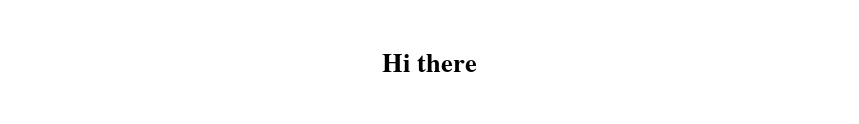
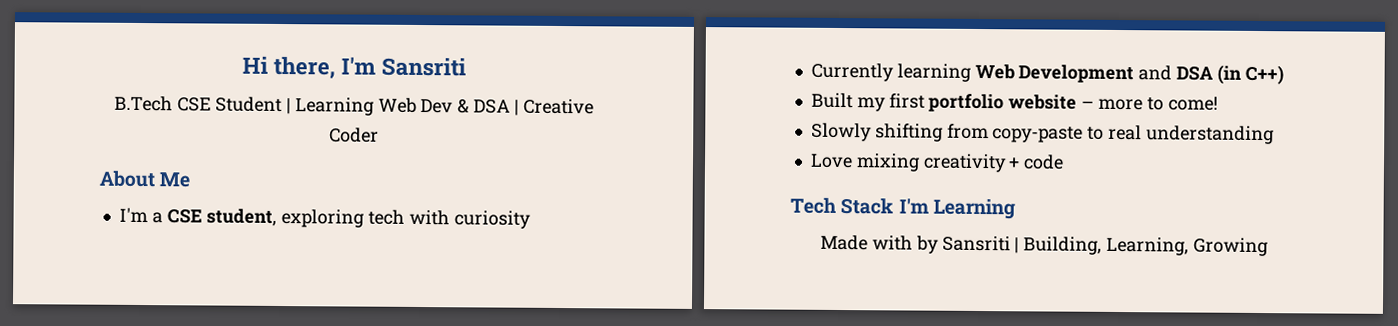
[417,54,478,72] there -> [272,55,467,79] [114,95,594,116] [329,127,379,143] [99,170,191,188] [118,207,531,229] [810,62,1284,85] [810,92,1218,113] [810,122,1274,145] [809,153,1065,173] [790,197,1016,220] [819,234,1269,257] there, I'm Sansriti // B.Tech CSE Student | Learning Web Dev & DSA | Creative Coder // About Me // I'm a CSE student, exploring tech with curiosity // Currently learning Web Development and DSA (in C++) // Built my first portfolio website – more to come! // Slowly shifting from copy-paste to real understanding // Love mixing creativity + code // Tech Stack I'm Learning // Made with by Sansriti | Building, Learning, Growing

